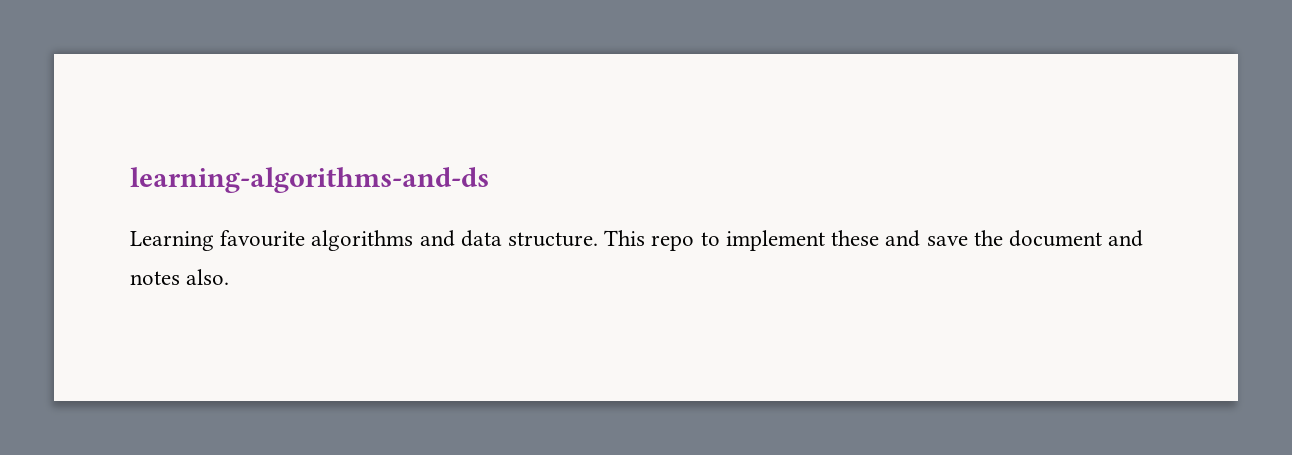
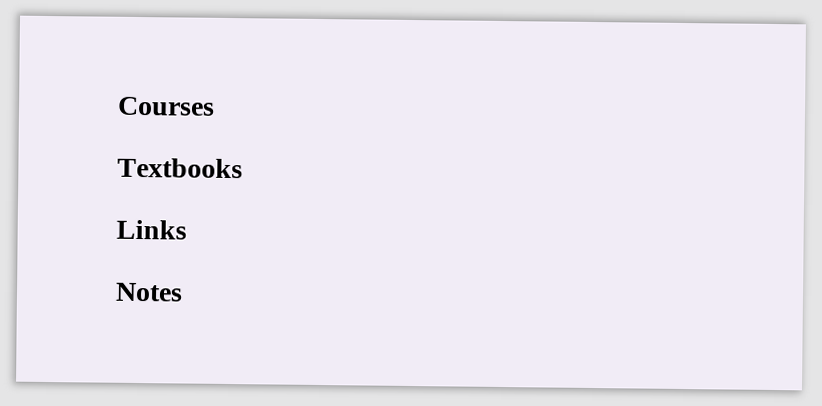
[130,167,489,193] [130,230,1144,251] [130,269,230,285] learning-algorithms-and-ds // Learning favourite algorithms and data structure. This repo to implement these and save the document and notes also. -> [117,96,215,116] [117,157,243,179] [116,219,187,240] [115,282,183,302] Courses // Textbooks // Links // Notes

